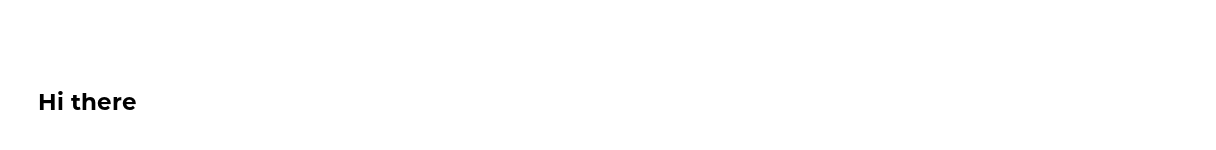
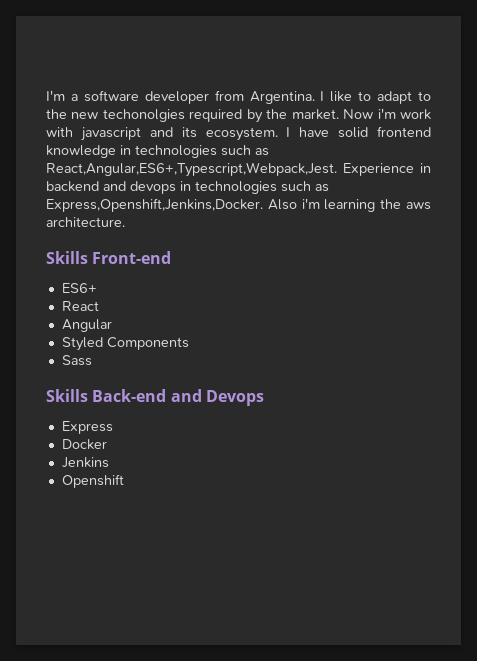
[38,91,137,110] Hi there -> [46,90,431,104] [46,108,432,123] [46,126,431,141] [46,145,269,158] [46,162,431,177] [46,181,329,194] [46,198,432,212] [46,217,125,227] [46,251,172,264] [61,283,97,293] [61,301,99,311] [61,319,112,332] [61,337,189,351] [61,355,92,366] [46,389,264,406] [61,421,113,434] [61,439,107,450] [61,457,109,468] [61,474,124,488] I'm a software developer from Argentina. I like to adapt to the new techonolgies required by the market. Now i'm work with javascript and its ecosystem. I have solid frontend knowledge in technologies such as React,Angular,ES6+,Typescript,Webpack,Jest. Experience in backend and devops in technologies such as Express,Openshift,Jenkins,Docker. Also i'm learning the aws architecture. // Skills Front-end // ES6+ // React // Angular // Styled Components // Sass // Skills Back-end and Devops // Express // Docker // Jenkins // Openshift

